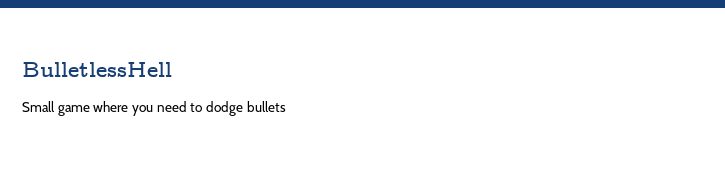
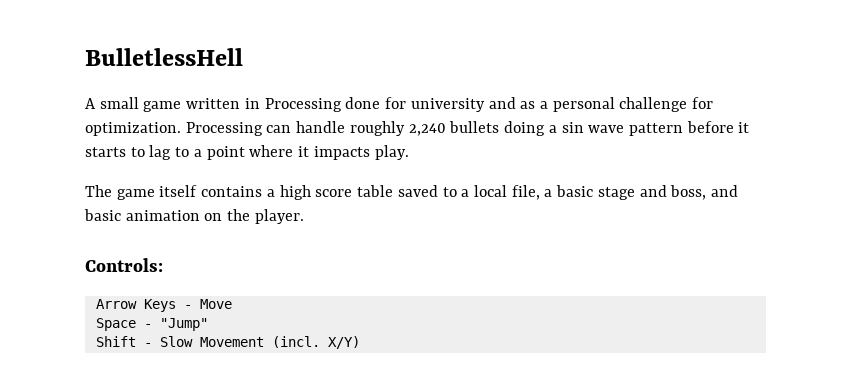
[22,101,286,116] Small game where you need to dodge bullets -> [85,97,714,112] [85,121,750,136] [85,145,409,160] [85,185,739,200] [84,209,304,224] [85,258,163,272] [95,299,232,312] [95,318,208,331] [95,336,360,349] A small game written in Processing done for university and as a personal challenge for optimization. Processing can handle roughly 2,240 bullets doing a sin wave pattern before it starts to lag to a point where it impacts play. // The game itself contains a high score table saved to a local file, a basic stage and boss, and basic animation on the player. // Controls: // Arrow Keys - Move // Space - "Jump" // Shift - Slow Movement (incl. X/Y)

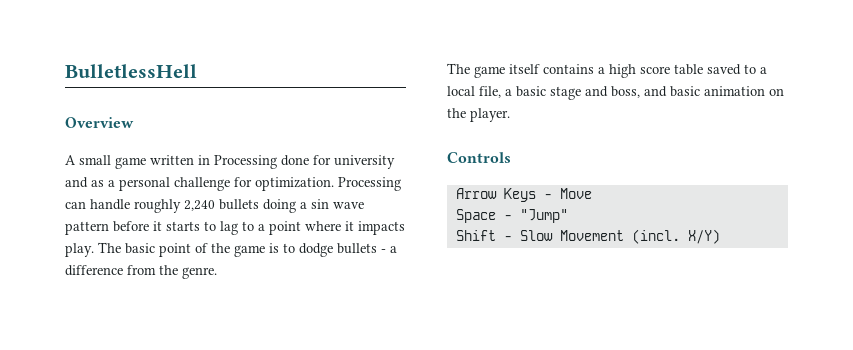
(243, 57) none -> [65,117,134,128] // Overview
(409, 152) none -> [98,242,397,257] [65,265,217,279] The basic point of the game is to dodge bullets - a difference from the genre.
[85,258,163,272] Controls: -> [447,152,511,163] Controls

